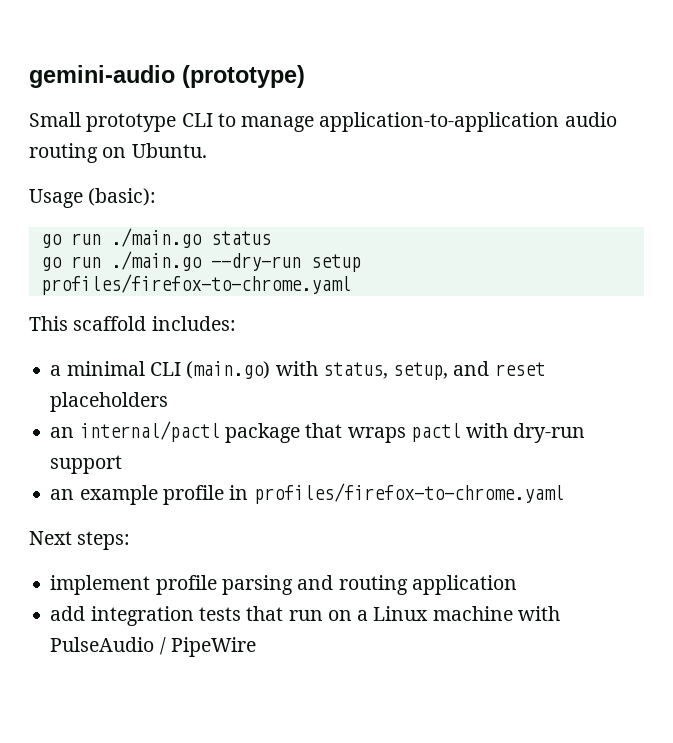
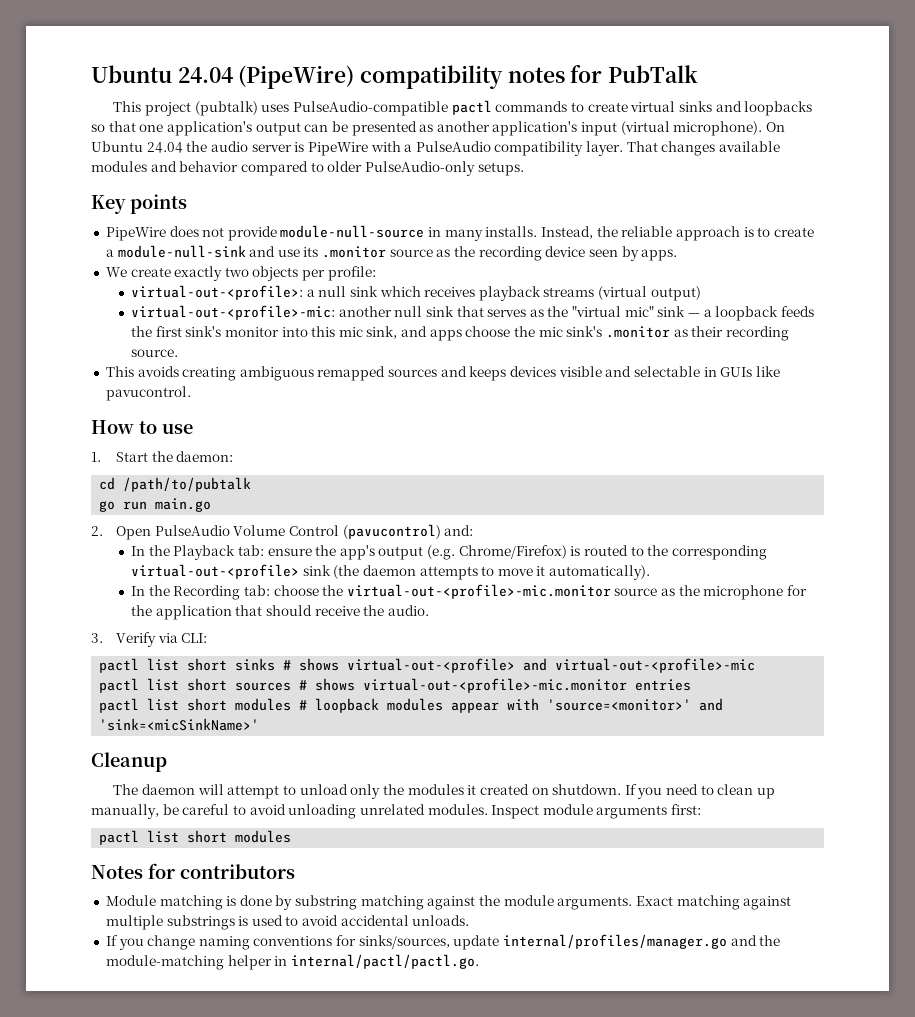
[29,65,305,88] [29,112,617,132] [29,143,207,163] [29,188,157,208] [40,228,271,248] [40,251,361,272] [40,274,351,295] [29,316,236,331] [50,361,545,380] [50,392,169,412] [50,421,586,443] [50,455,123,474] [50,483,564,505] [29,531,131,550] [50,575,517,595] [50,606,560,626] [50,637,256,657] gemini-audio (prototype) // Small prototype CLI to manage application-to-application audio routing on Ubuntu. // Usage (basic): // go run ./main.go status // go run ./main.go --dry-run setup profiles/firefox-to-chrome.yaml // This scaffold includes: // a minimal CLI (main.go) with status, setup, and reset placeholders // an internal/pactl package that wraps pactl with dry-run support // an example profile in profiles/firefox-to-chrome.yaml // Next steps: // implement profile parsing and routing application // add integration tests that run on a Linux machine with PulseAudio / PipeWire -> [91,65,699,89] [113,100,813,116] [91,121,786,136] [91,141,781,156] [91,161,524,176] [91,194,187,214] [105,225,814,241] [105,245,678,261] [105,266,376,281] [130,285,701,301] [130,305,814,321] [130,326,789,341] [130,349,178,357] [105,366,780,381] [105,386,191,401] [91,420,193,434] [91,451,234,462] [99,477,252,492] [99,498,212,512] [91,524,474,540] [130,545,767,560] [130,564,651,580] [130,584,808,600] [130,605,429,620] [91,632,208,647] [99,658,756,673] [99,678,692,693] [99,698,724,713] [99,718,260,731] [91,752,167,772] [113,784,776,799] [91,804,702,819] [99,830,292,845] [91,863,295,879] [105,895,792,910] [105,915,470,930] [105,934,781,950] [105,954,479,970] Ubuntu 24.04 (PipeWire) compatibility notes for PubTalk // This project (pubtalk) uses PulseAudio-compatible pactl commands to create virtual sinks and loopbacks so that one application's output can be presented as another application's input (virtual microphone). On Ubuntu 24.04 the audio server is PipeWire with a PulseAudio compatibility layer. That changes available modules and behavior compared to older PulseAudio-only setups. // Key points // PipeWire does not provide module-null-source in many installs. Instead, the reliable approach is to create a module-null-sink and use its .monitor source as the recording device seen by apps. // We create exactly two objects per profile: // virtual-out-<profile>: a null sink which receives playback streams (virtual output) // virtual-out-<profile>-mic: another null sink that serves as the "virtual mic" sink — a loopback feeds the first sink's monitor into this mic sink, and apps choose the mic sink's .monitor as their recording source. // This avoids creating ambiguous remapped sources and keeps devices visible and selectable in GUIs like pavucontrol. // How to use // 1. Start the daemon: // cd /path/to/pubtalk // go run main.go // 2. Open PulseAudio Volume Control (pavucontrol) and: // In the Playback tab: ensure the app's output (e.g. Chrome/Firefox) is routed to the corresponding virtual-out-<profile> sink (the daemon attempts to move it automatically). // In the Recording tab: choose the virtual-out-<profile>-mic.monitor source as the microphone for the application that should receive the audio. // 3. Verify via CLI: // pactl list short sinks # shows virtual-out-<profile> and virtual-out-<profile>-mic // pactl list short sources # shows virtual-out-<profile>-mic.monitor entries // pactl list short modules # loopback modules appear with 'source=<monitor>' and 'sink=<micSinkName>' // Cleanup // The daemon will attempt to unload only the modules it created on shutdown. If you need to clean up manually, be careful to avoid unloading unrelated modules. Inspect module arguments first: // pactl list short modules // Notes for contributors // Module matching is done by substring matching against the module arguments. Exact matching against multiple substrings is used to avoid accidental unloads. // If you change naming conventions for sinks/sources, update internal/profiles/manager.go and the module-matching helper in internal/pactl/pactl.go.

